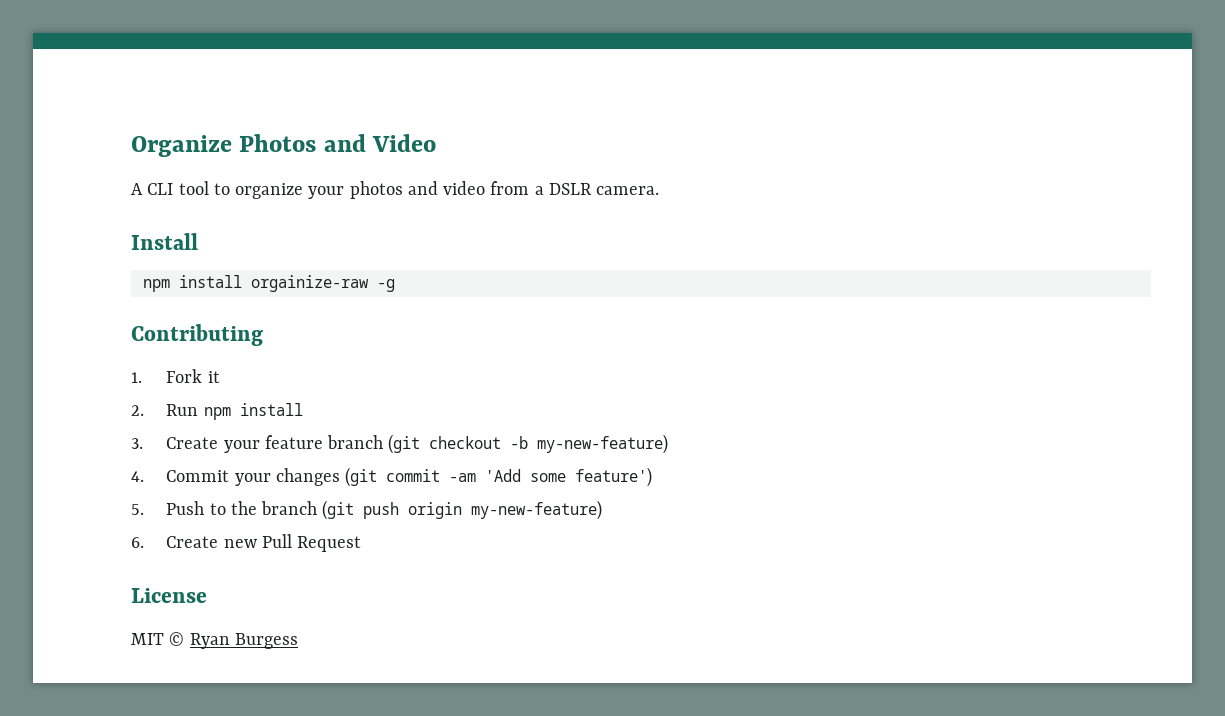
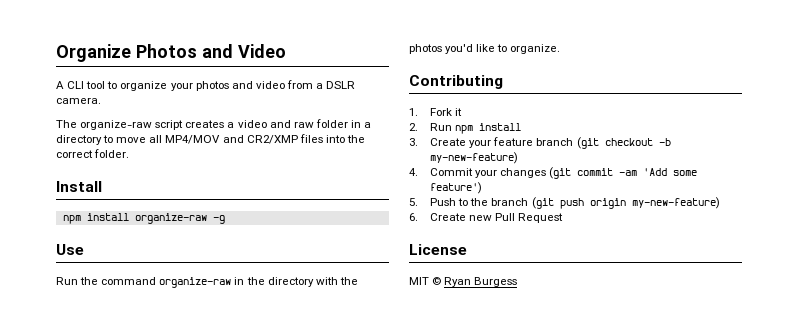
(660, 190) none -> [56,119,372,130] [56,134,365,145] [56,149,130,158] // The organize-raw script creates a video and raw folder in a directory to move all MP4/MOV and CR2/XMP files into the correct folder.
[250,275,369,292] orgainize-raw -> [134,213,207,224] organize-raw
(395, 285) none -> [56,244,84,255] [56,277,358,288] [409,44,561,54] // Use // Run the command organize-raw in the directory with the photos you'd like to organize.

